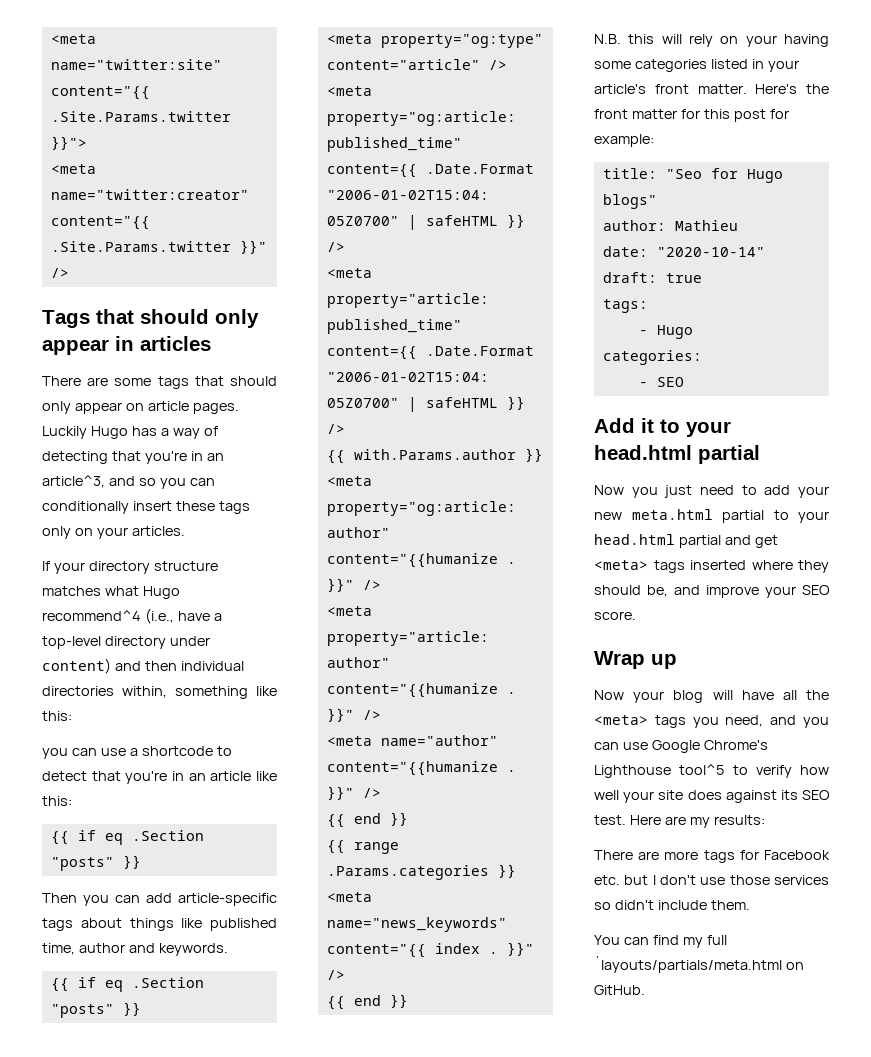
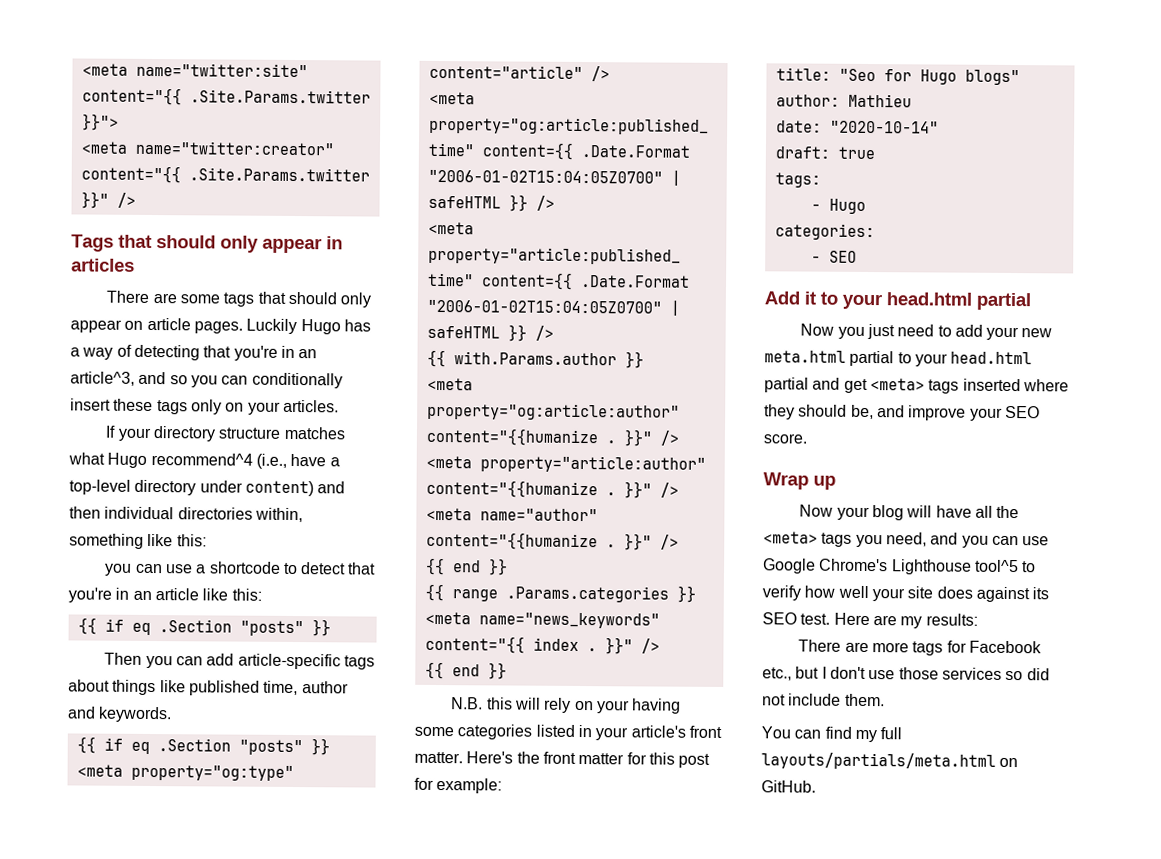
[594,875,620,885] etc. -> [762,667,792,681] etc.,
[614,900,654,910] didn't -> [1026,668,1050,681] [762,694,786,706] did not
[594,956,782,973] `layouts/partials/meta.html -> [761,752,996,770] layouts/partials/meta.html

